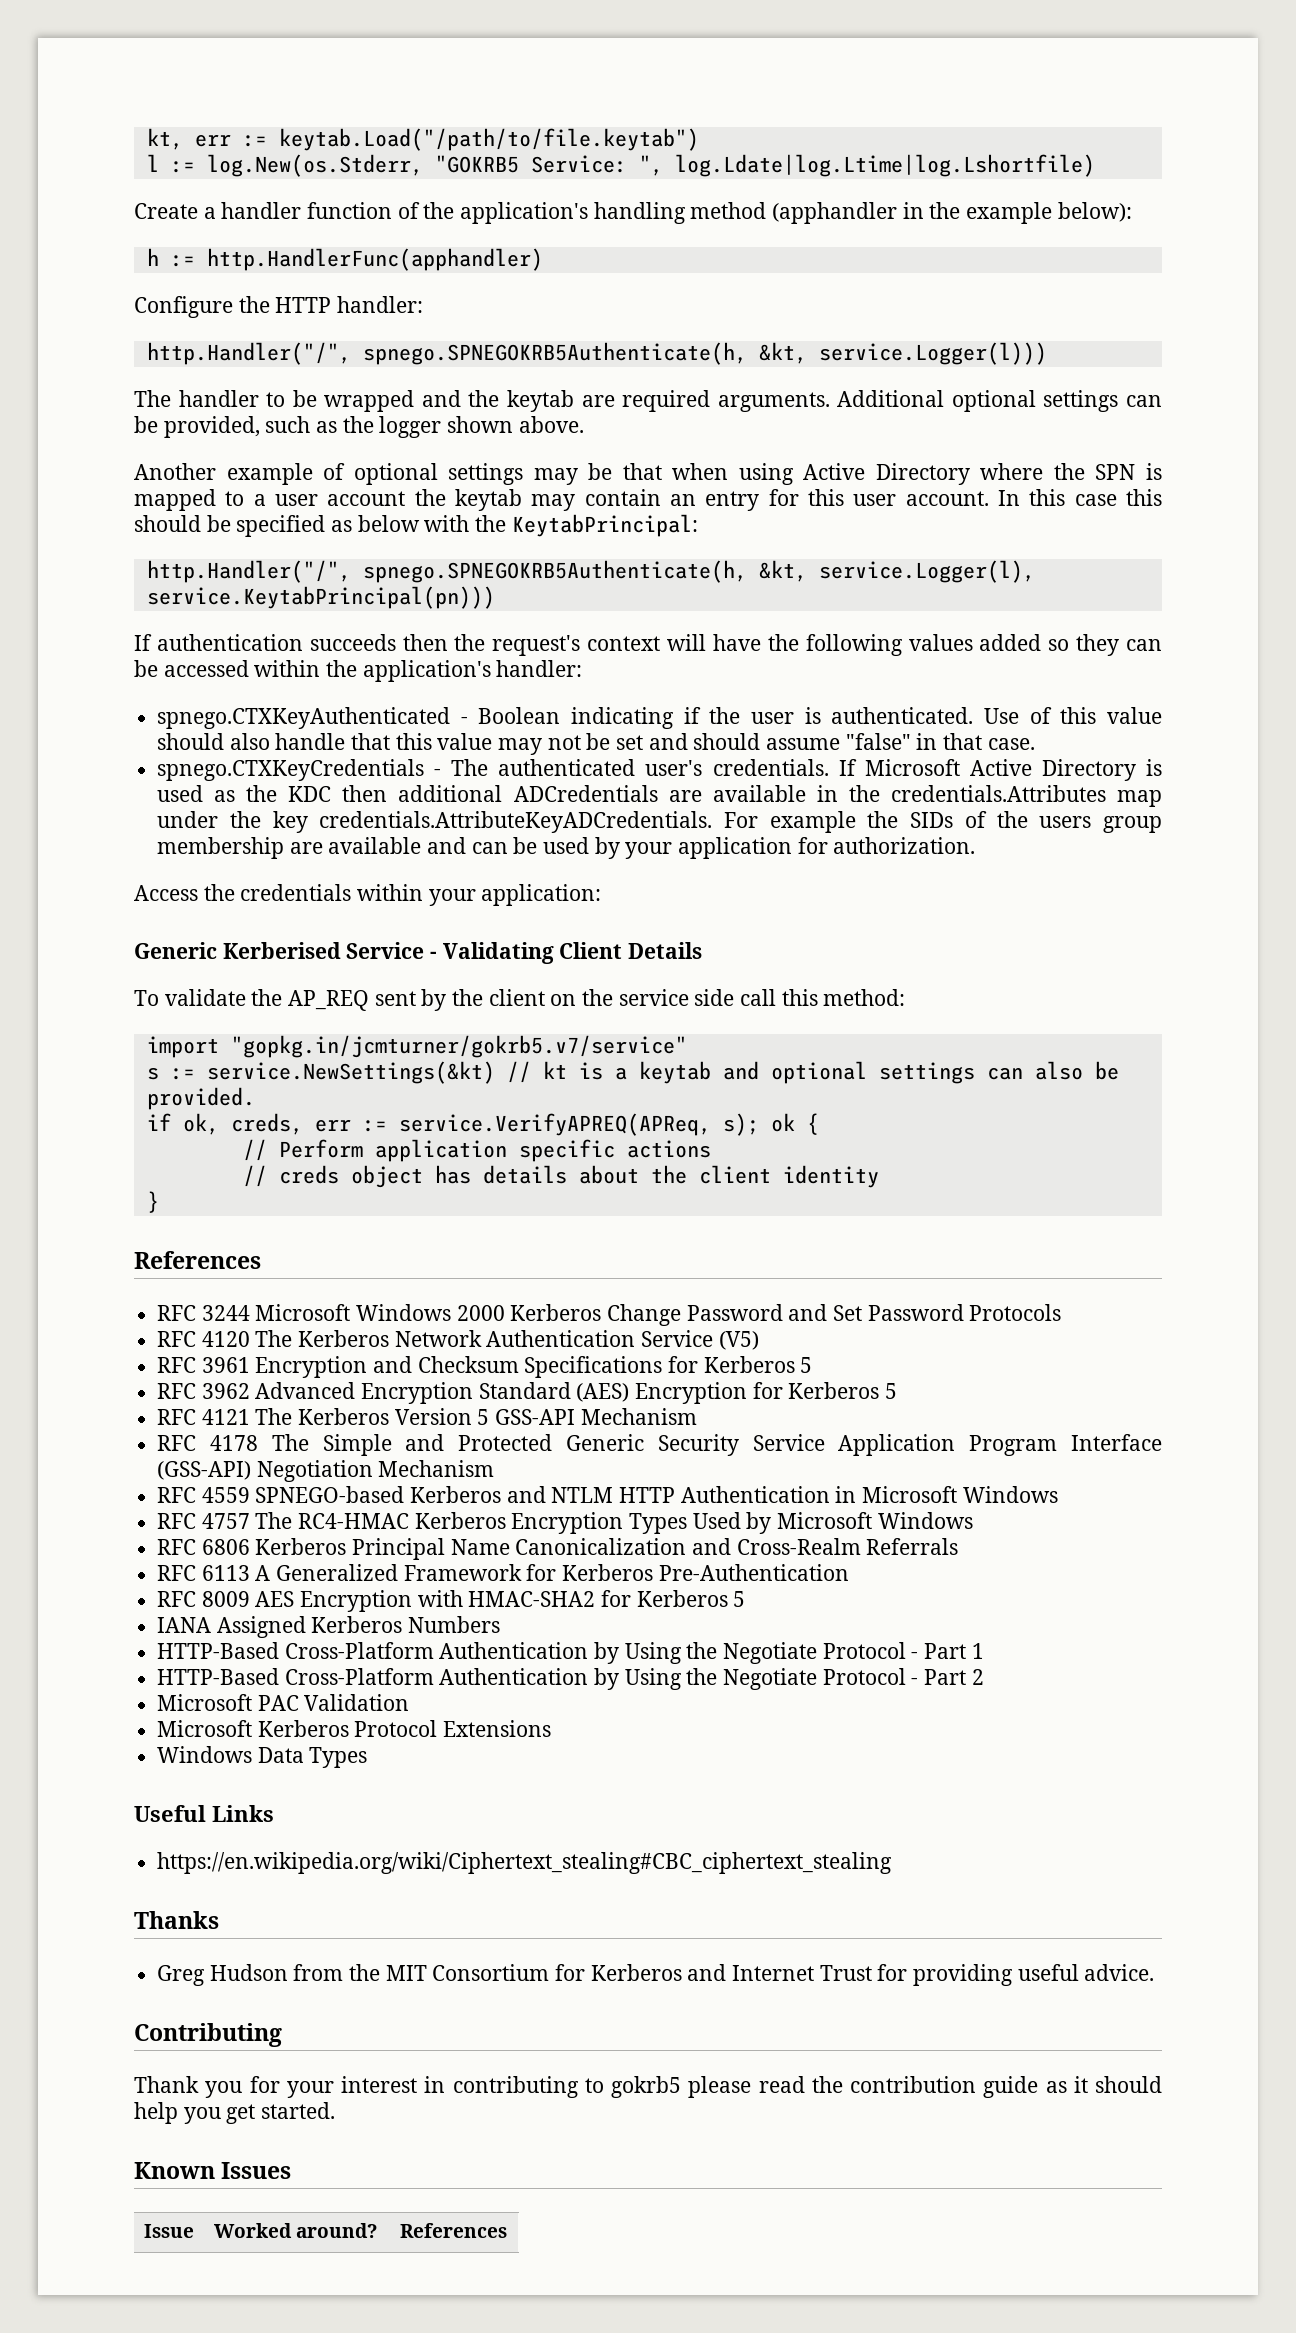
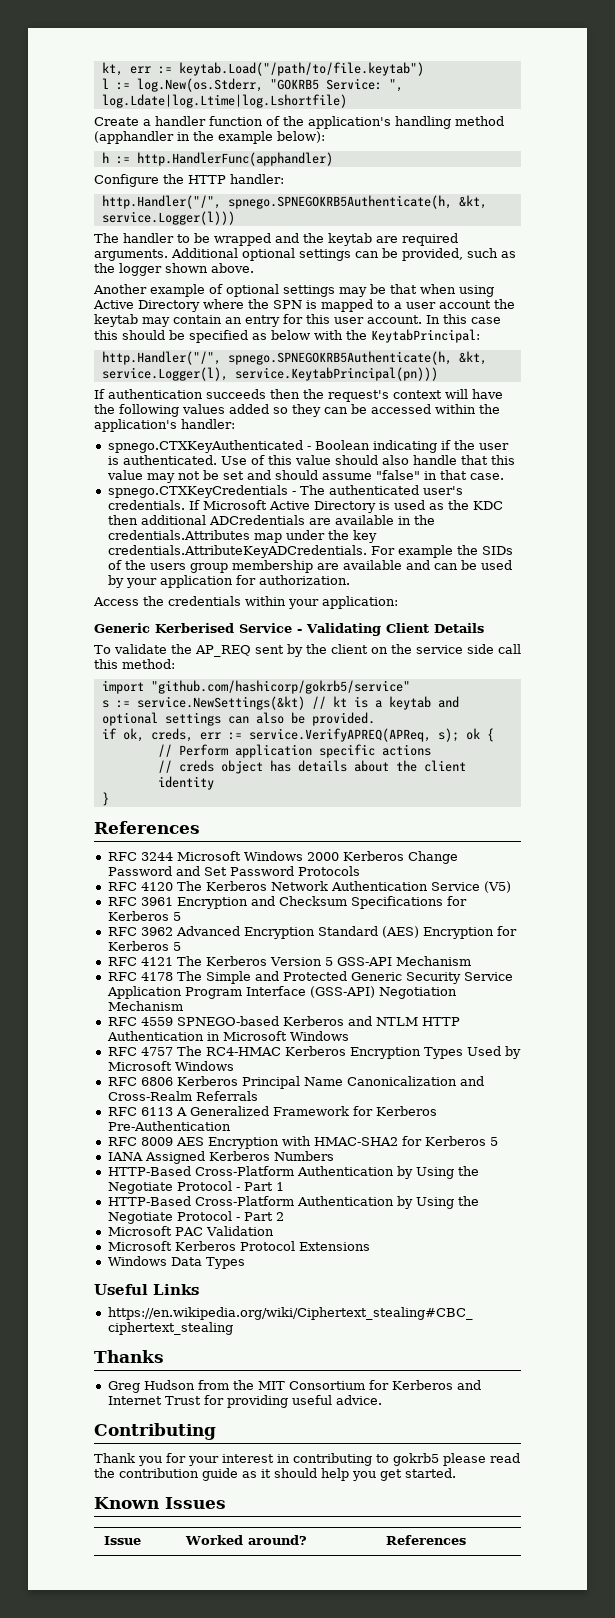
[230,1035,687,1058] "gopkg.in/jcmturner/gokrb5.v7/service" -> [150,680,410,694] "github.com/hashicorp/gokrb5/service"

